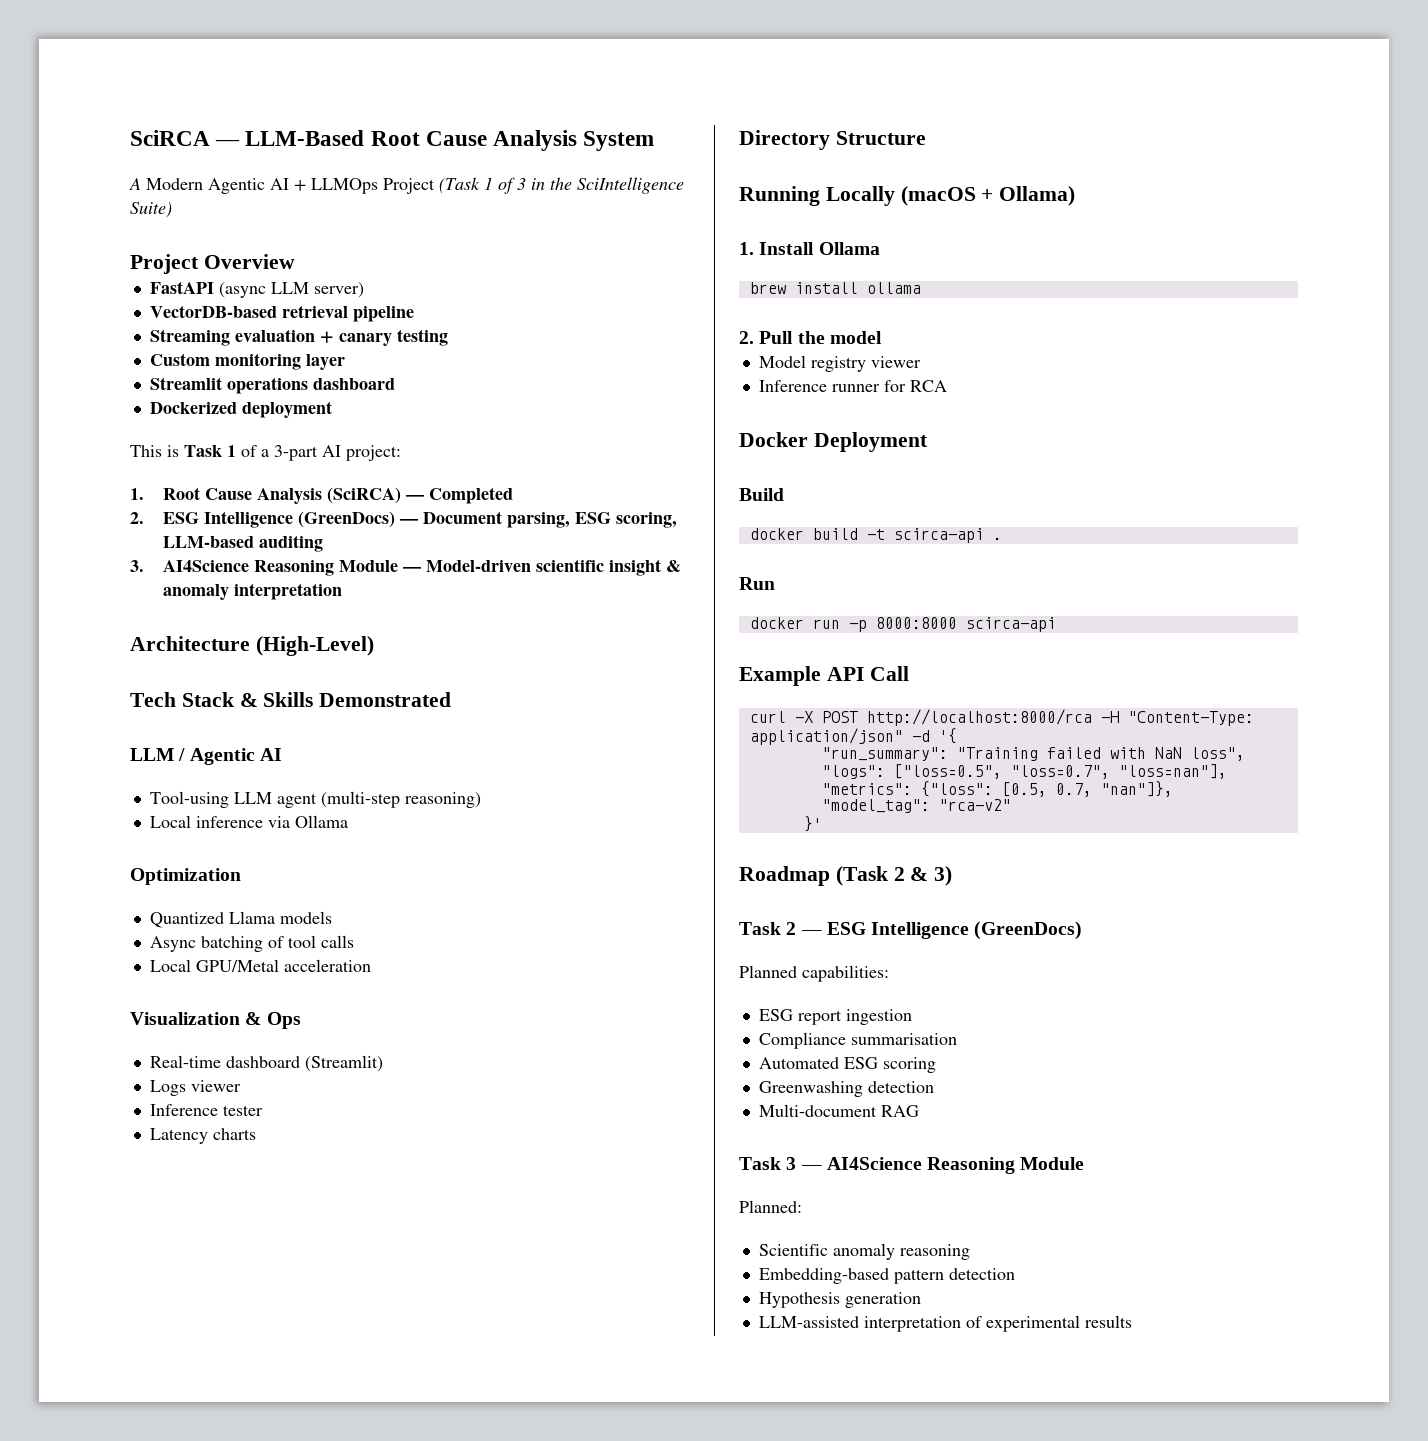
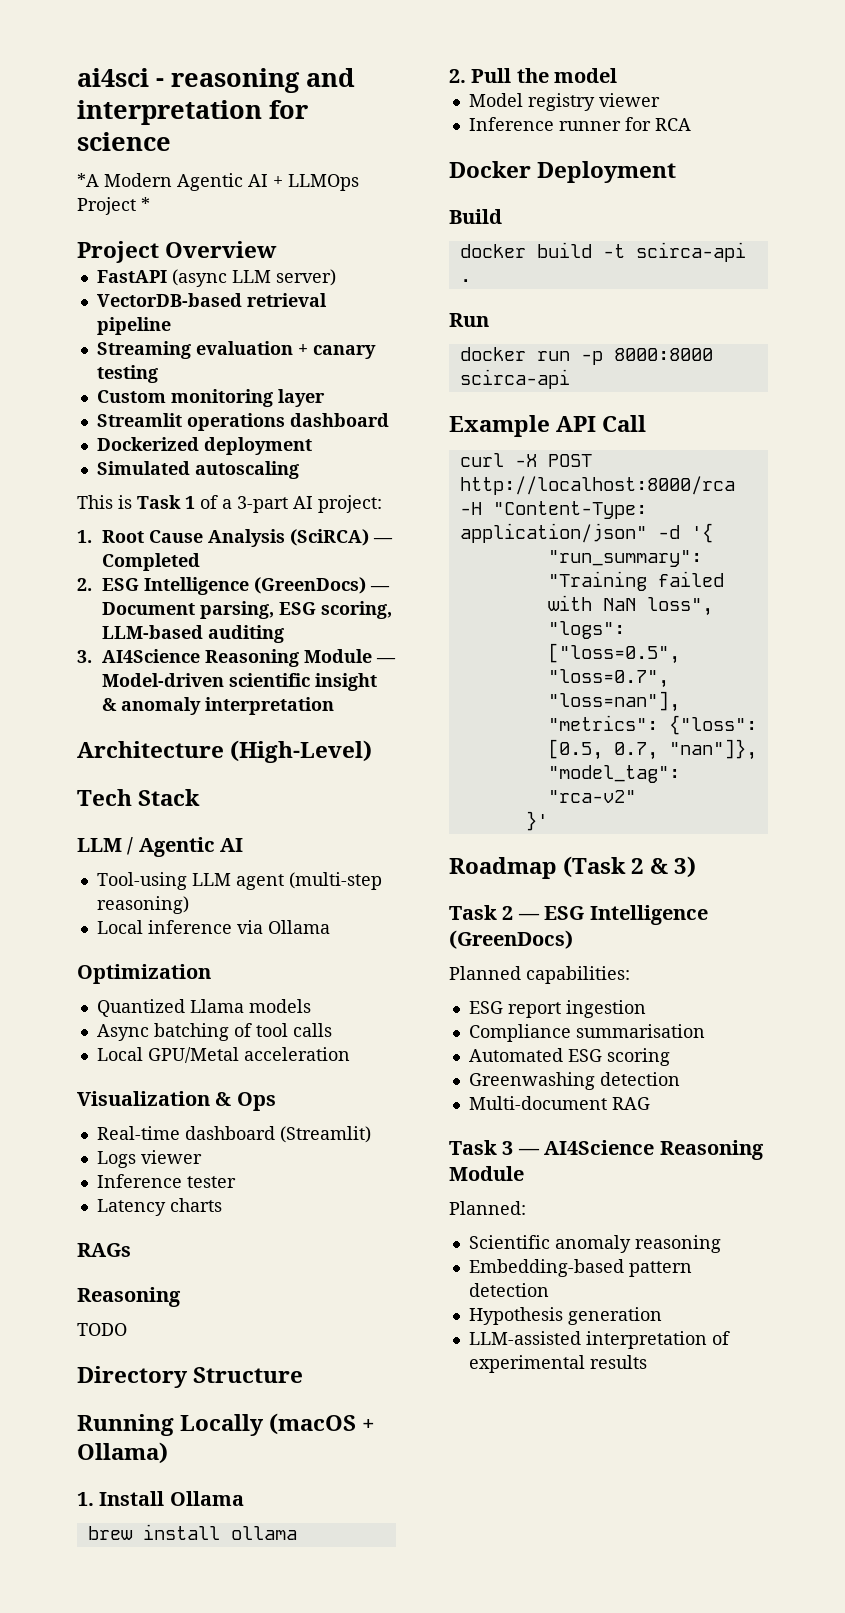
[130,130,655,151] [129,178,141,190] SciRCA — LLM-Based Root Cause Analysis System // A -> [77,68,355,93] [77,100,308,125] [77,132,171,151] [77,173,99,187] ai4sci - reasoning and interpretation for science // *A
[439,177,684,194] [130,202,172,218] (Task 1 of 3 in the SciIntelligence Suite) -> [141,197,150,211] *
(332, 409) none -> [96,461,299,479] // Simulated autoscaling
[239,692,452,707] & Skills Demonstrated -> (201, 797) none
(256, 1134) none -> [77,1243,131,1257] [77,1287,181,1307] [77,1323,127,1336] // RAGs // Reasoning // TODO

